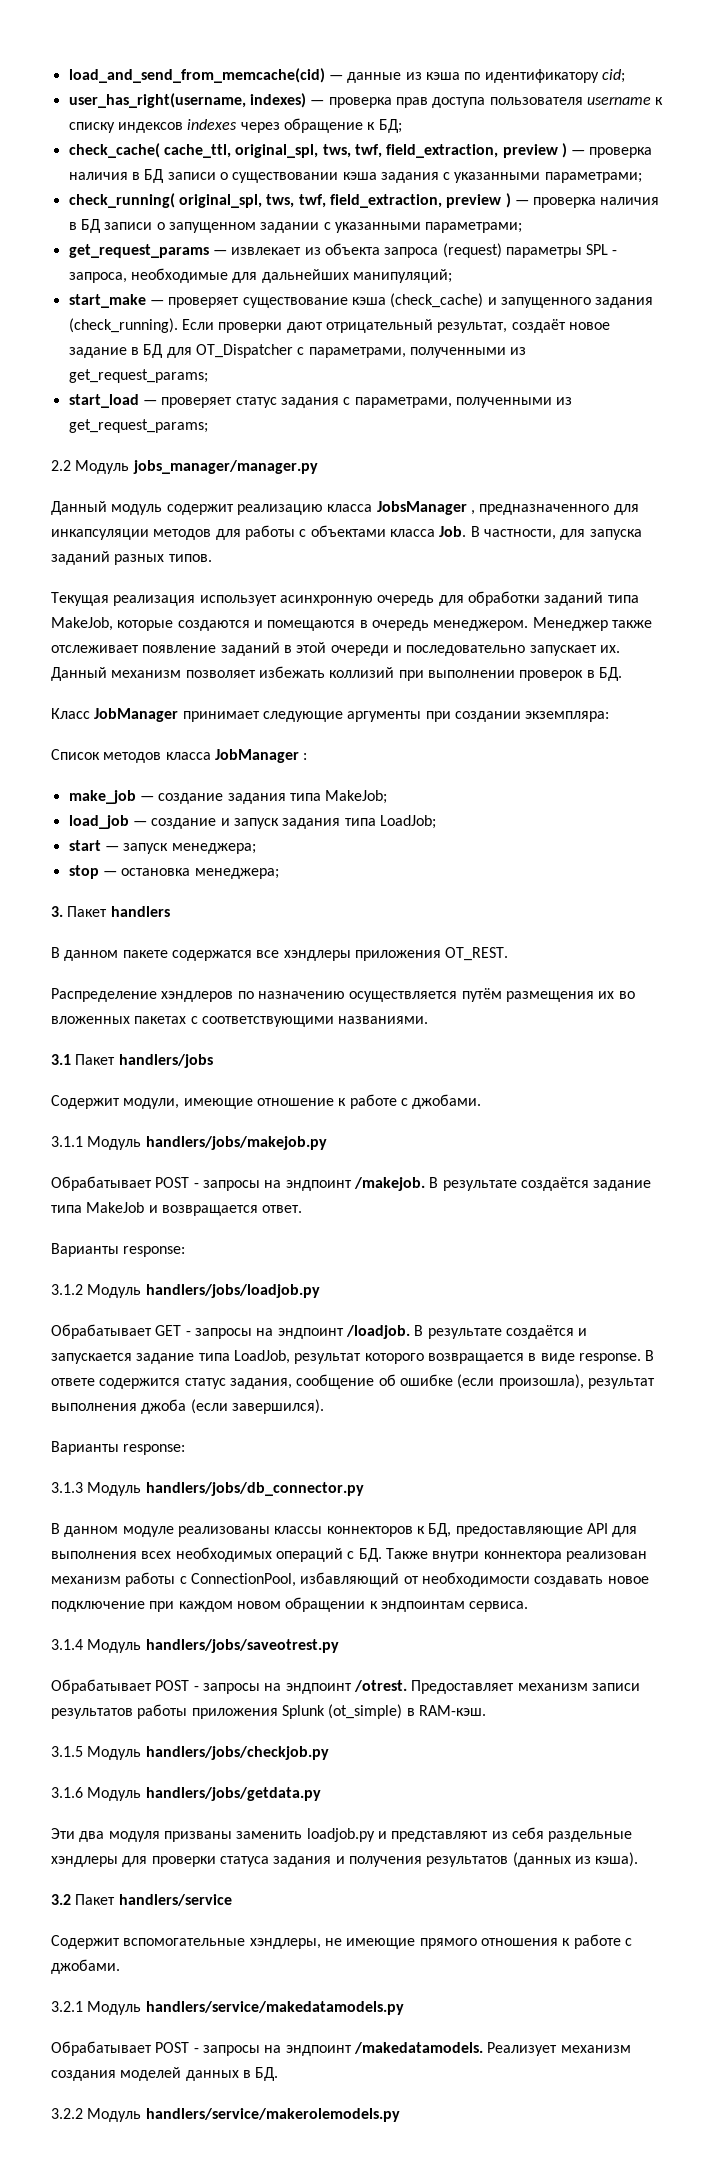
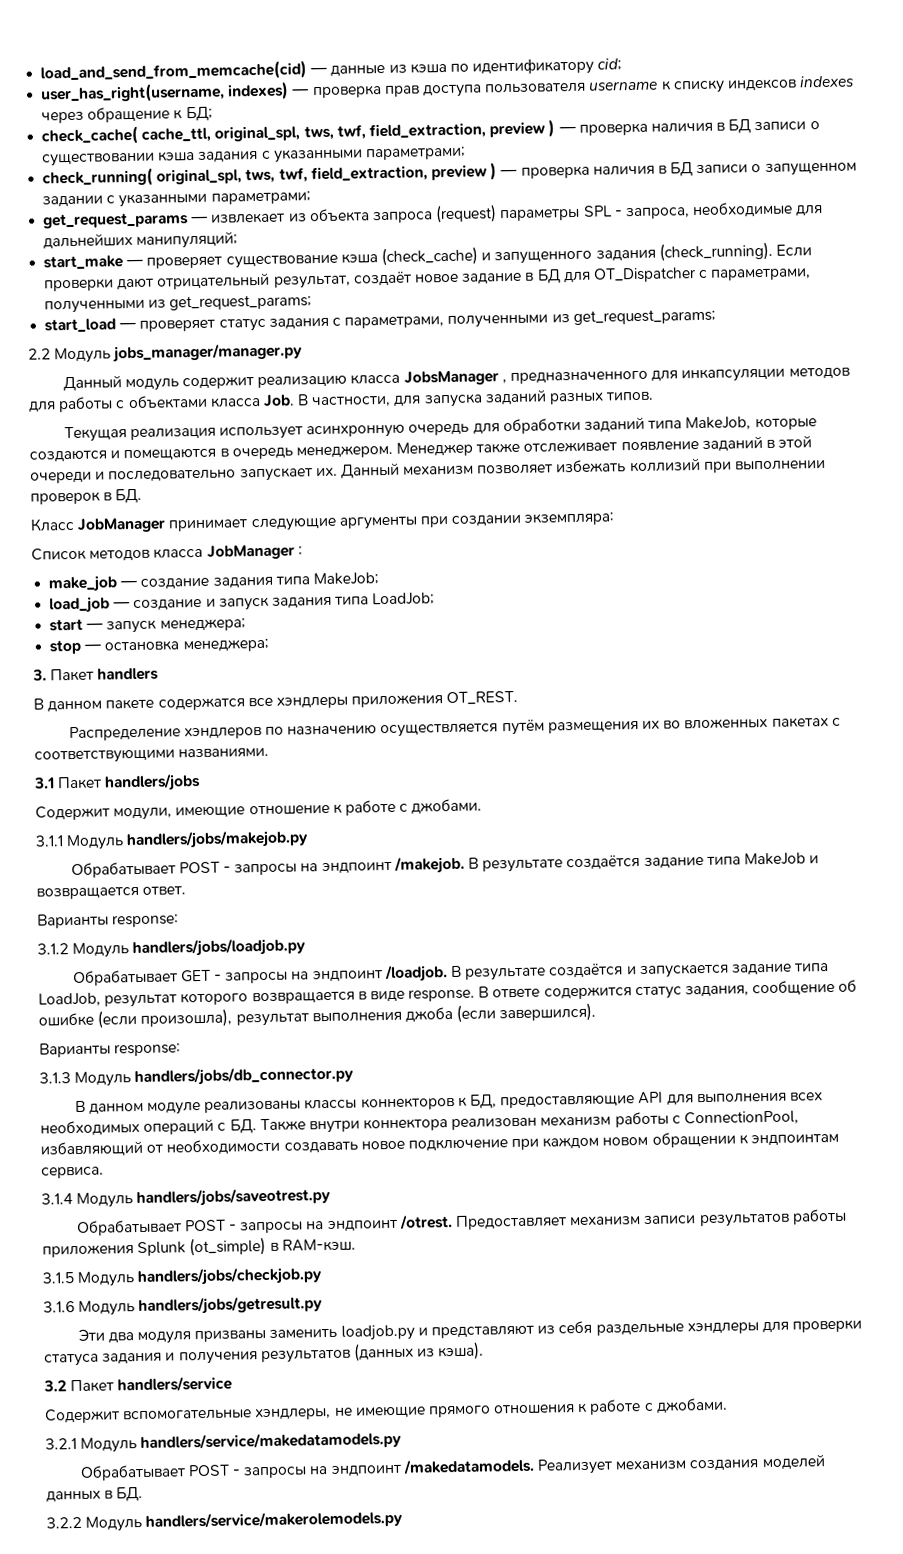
[145,1787,321,1801] handlers/jobs/getdata.py -> [138,1295,324,1316] handlers/jobs/getresult.py

